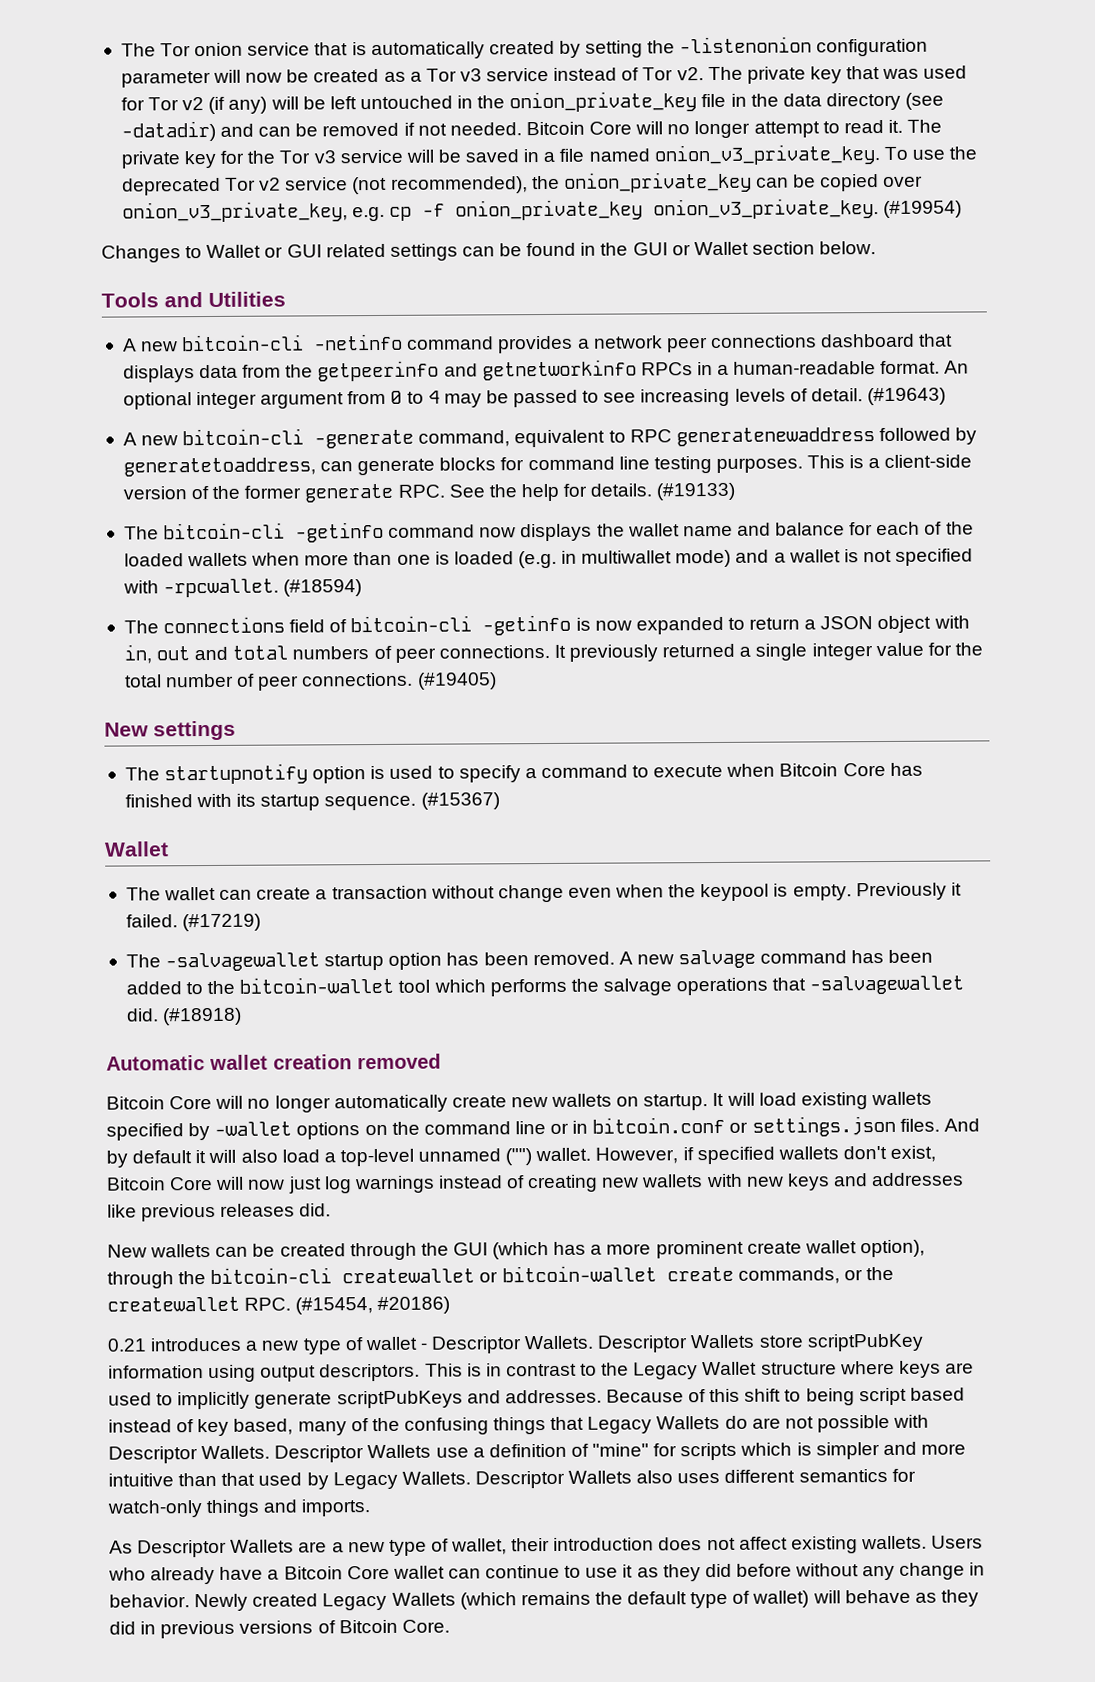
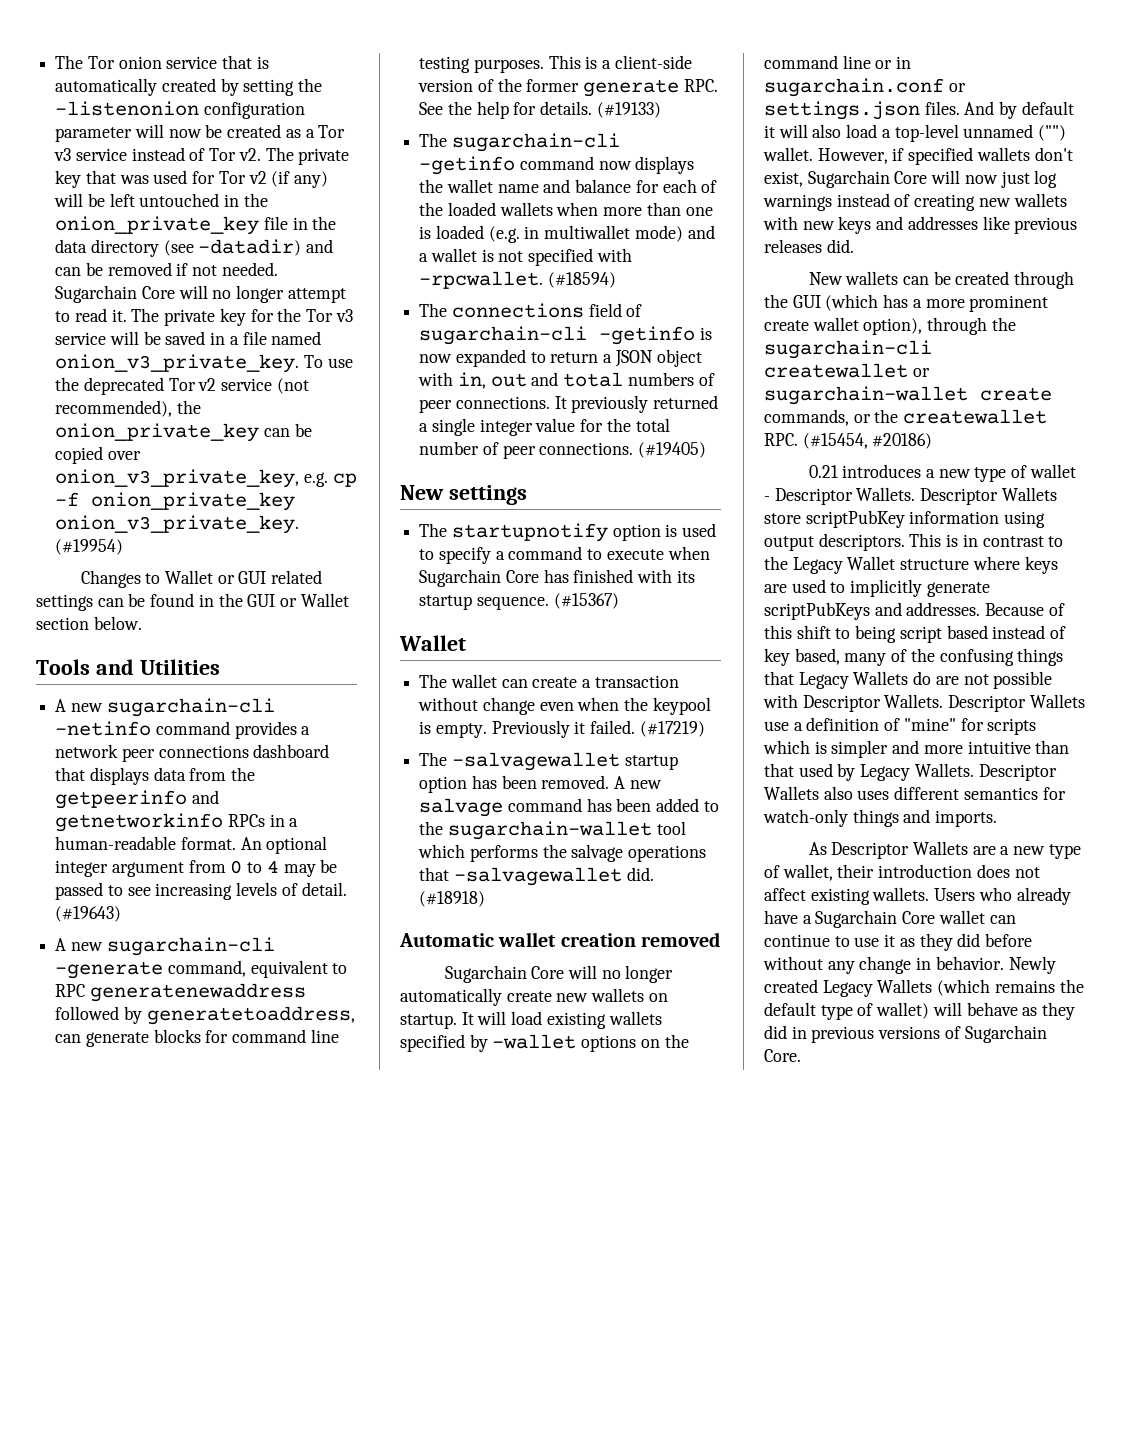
[525,121,585,136] Bitcoin -> [55,285,138,303] Sugarchain
[181,334,305,352] bitcoin-cli -> [106,698,275,717] sugarchain-cli
[182,428,305,446] bitcoin-cli -> [106,937,275,956] sugarchain-cli
[163,522,286,540] bitcoin-cli -> [451,133,620,152] sugarchain-cli
[350,615,473,633] bitcoin-cli -> [419,326,588,345] sugarchain-cli
[779,763,839,777] Bitcoin -> [419,569,502,587] Sugarchain
[239,976,395,994] bitcoin-wallet -> [447,821,652,840] sugarchain-wallet
[106,1096,165,1110] Bitcoin -> [444,965,527,983] Sugarchain
[592,1116,726,1134] bitcoin.conf -> [764,78,944,97] sugarchain.conf
[106,1177,166,1191] Bitcoin -> [807,170,890,188] Sugarchain
[210,1267,333,1285] bitcoin-cli -> [764,340,932,359] sugarchain-cli
[501,1265,657,1283] bitcoin-wallet -> [764,386,968,405] sugarchain-wallet
[283,1566,343,1580] Bitcoin -> [815,910,898,928] Sugarchain
[338,1619,398,1634] Bitcoin -> [964,1025,1047,1043] Sugarchain

